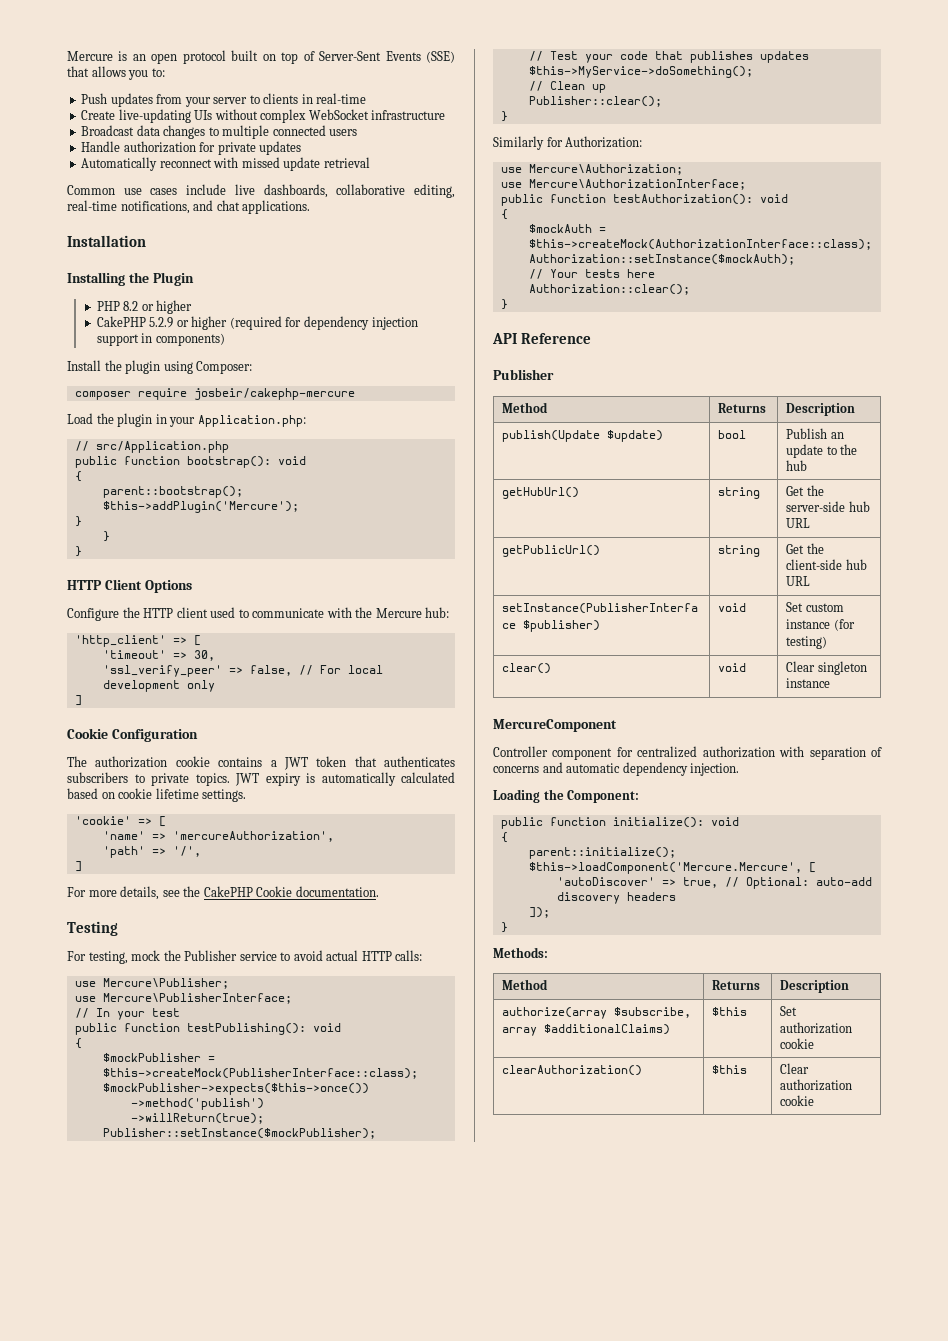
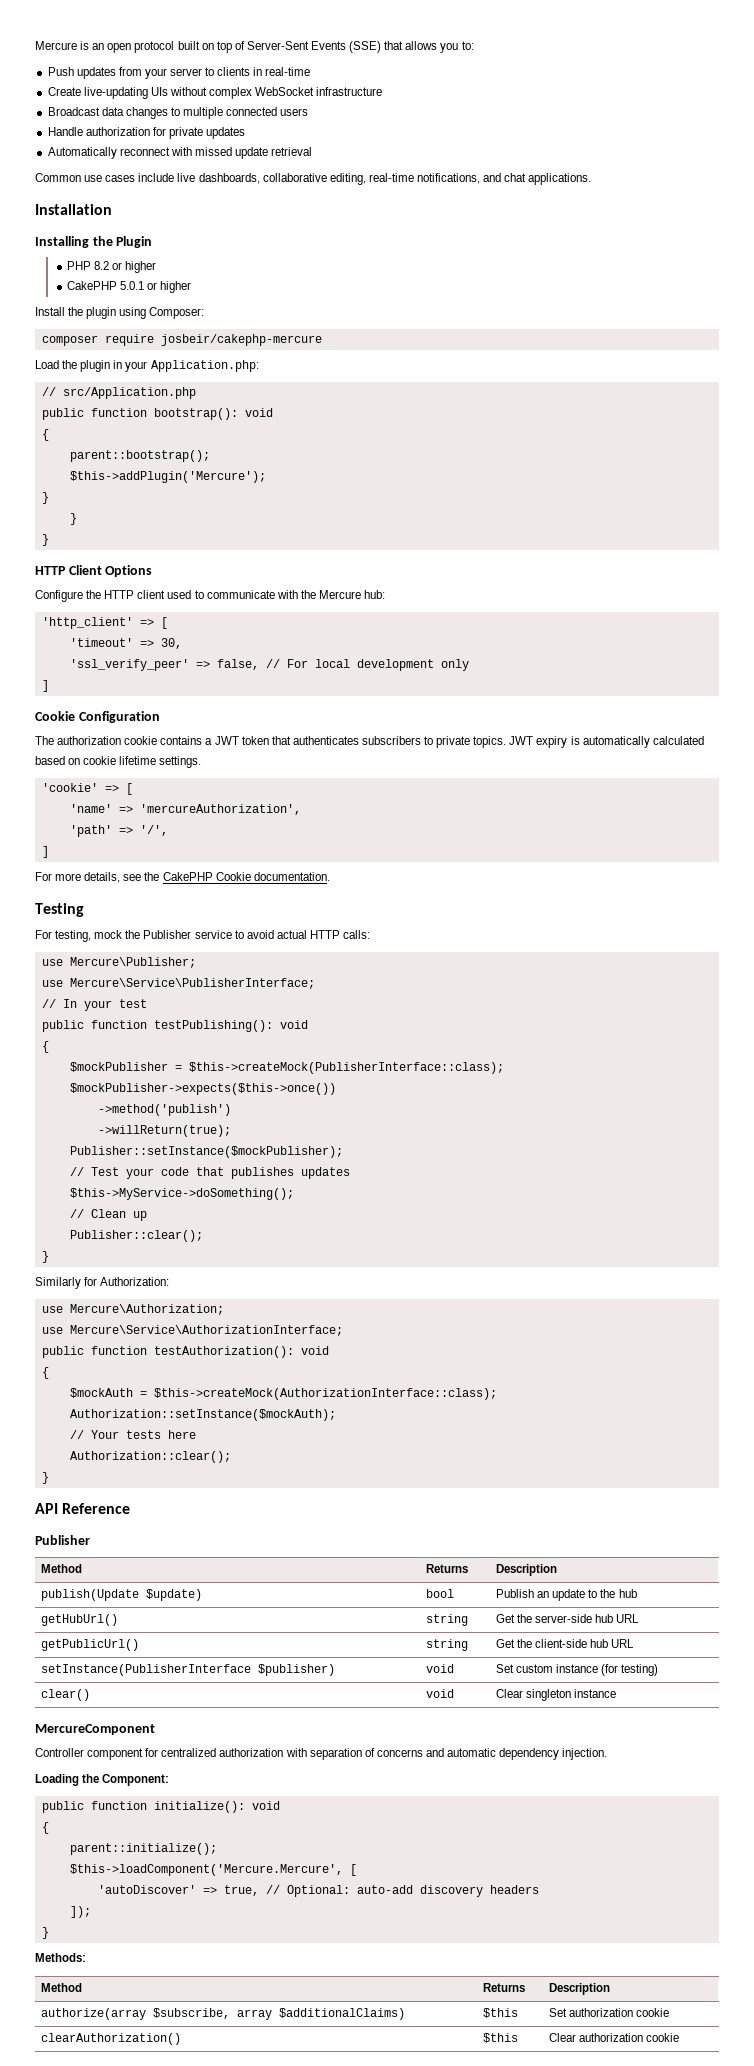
[149,316,418,330] [96,333,225,346] 5.2.9 or higher (required for dependency injection support in components) -> [120,281,192,293] 5.0.1 or higher
[102,993,292,1004] Mercure\PublisherInterface; -> [69,978,315,989] Mercure\Service\PublisherInterface;
[528,179,746,190] Mercure\AuthorizationInterface; -> [69,1325,343,1336] Mercure\Service\AuthorizationInterface;

